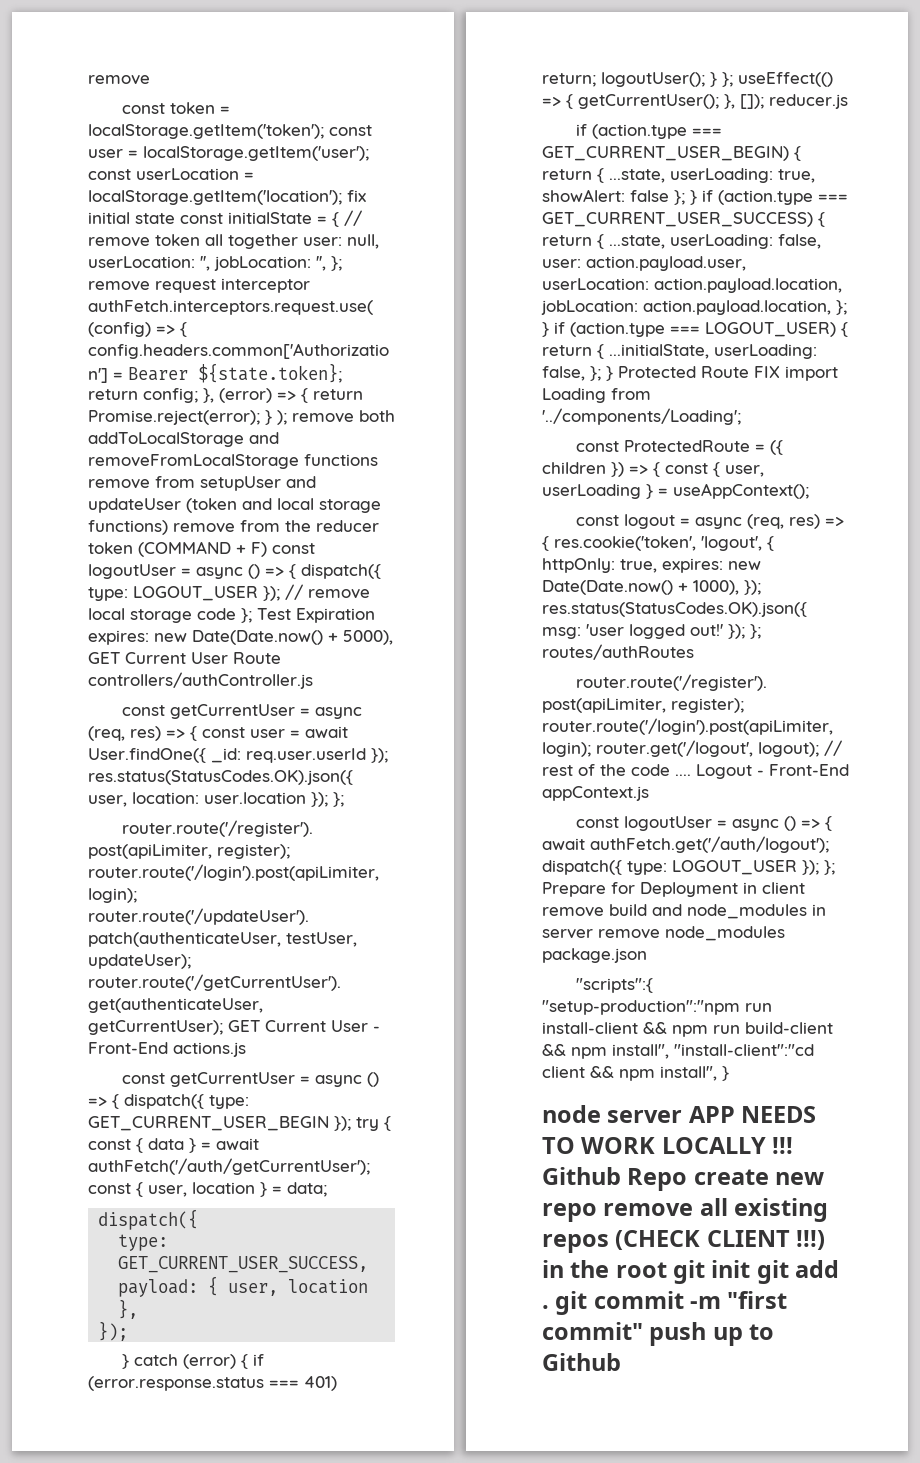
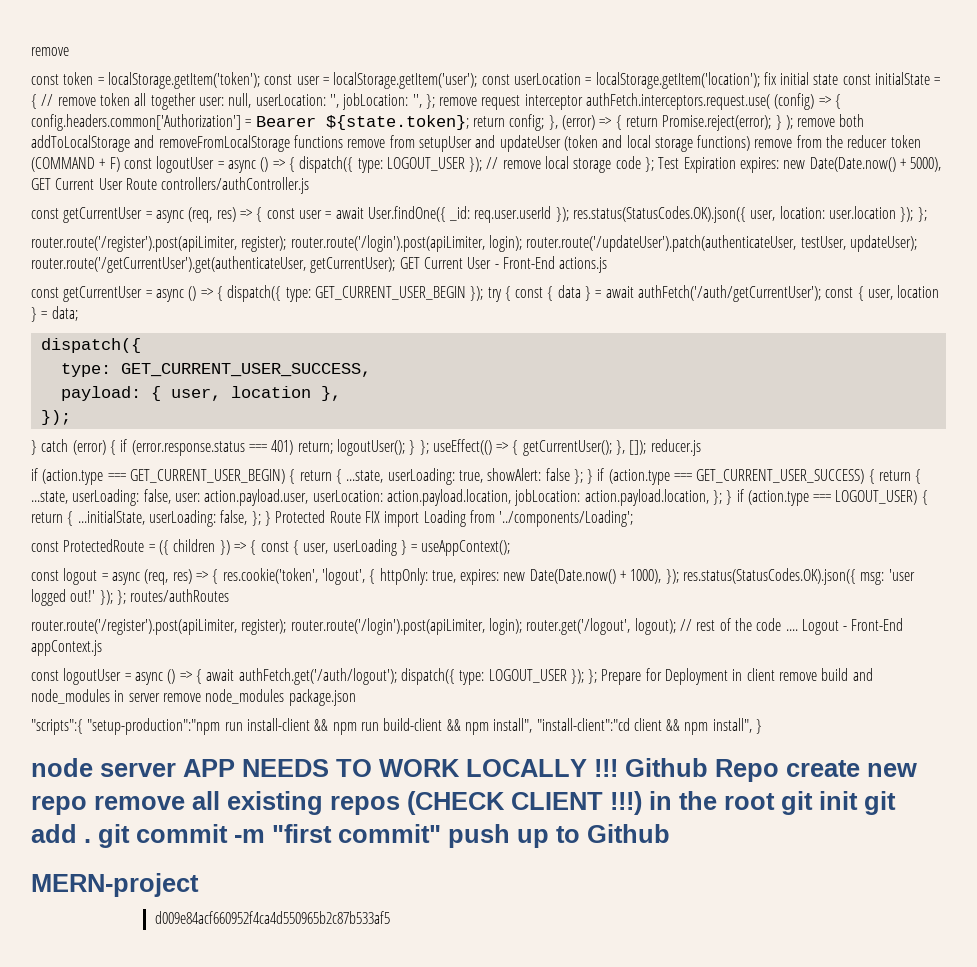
(621, 1362) none -> [31,873,199,897] [154,911,390,924] // MERN-project // d009e84acf660952f4ca4d550965b2c87b533af5

